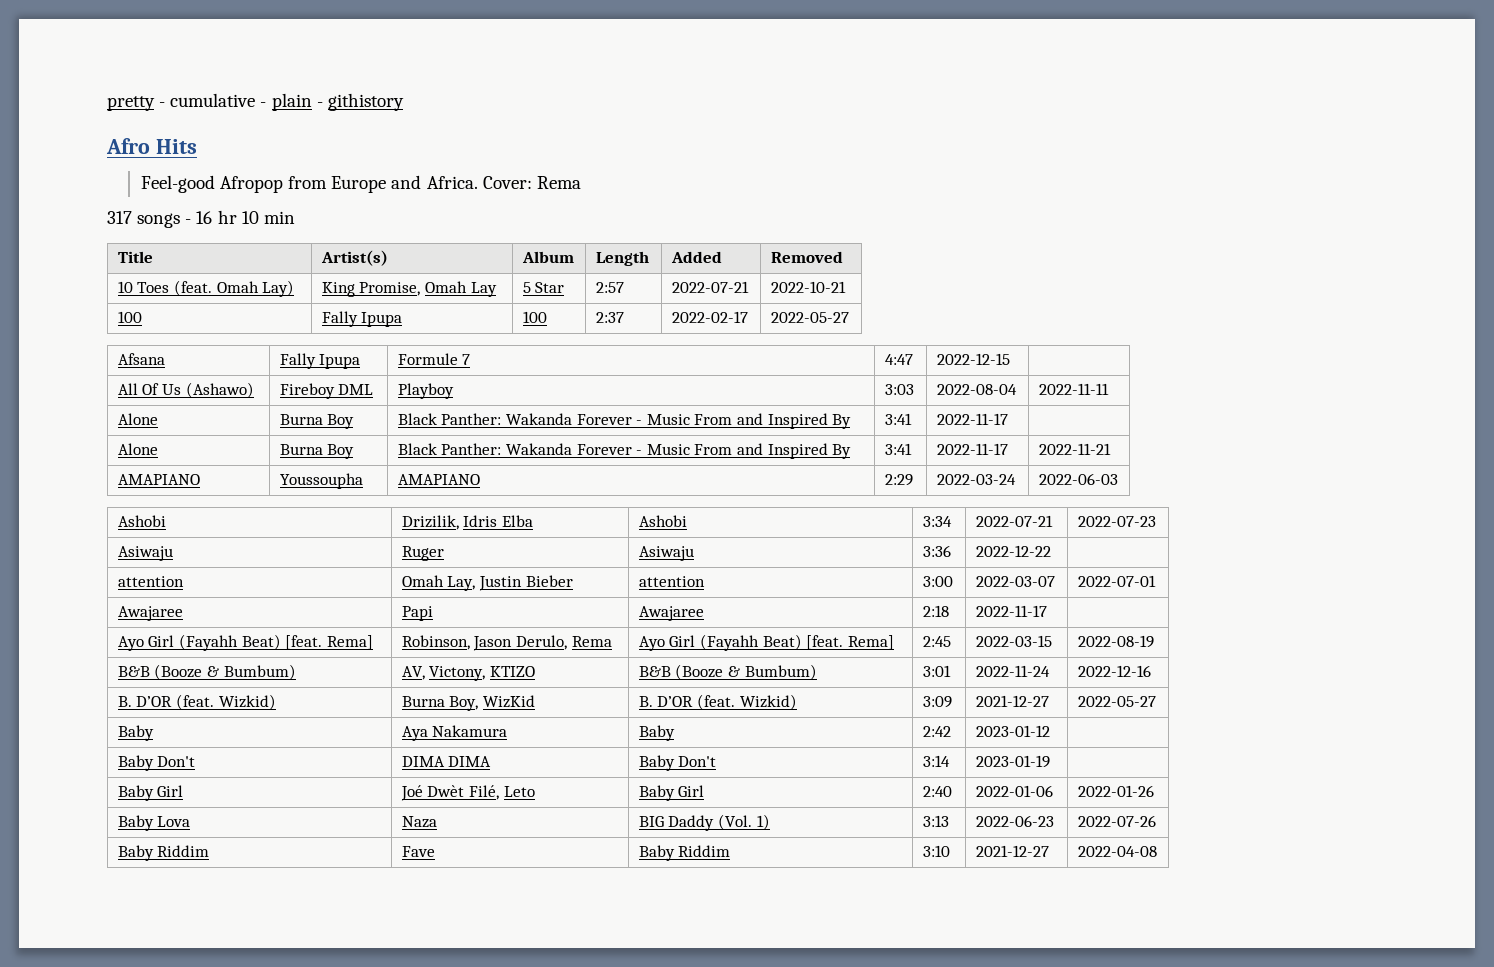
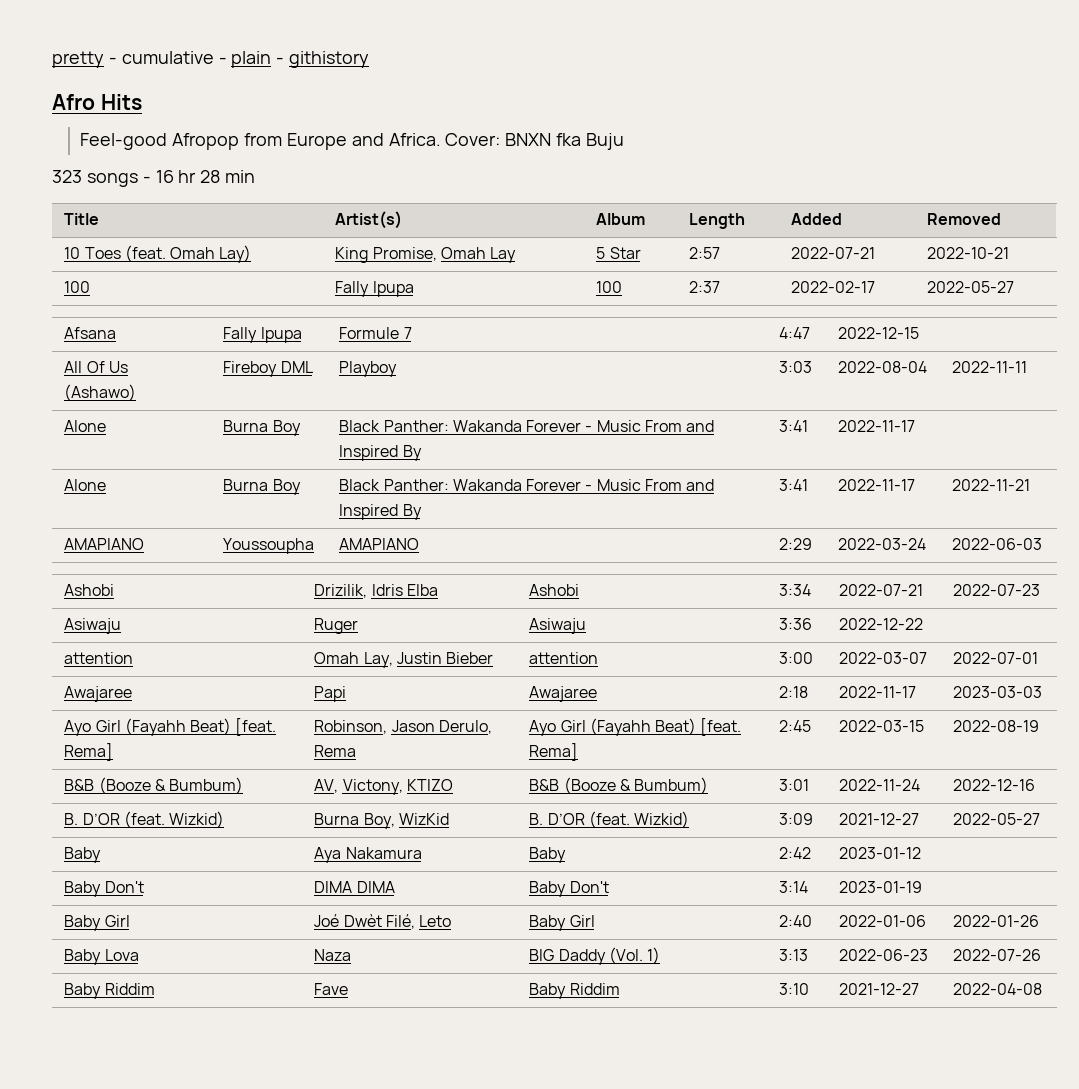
[536,176,581,189] [107,211,132,224] Rema // 317 -> [505,133,625,150] [52,170,82,183] BNXN fka Buju // 323
[241,211,259,224] 10 -> [200,170,221,183] 28
(1047, 611) none -> [953,686,1043,698] 2023-03-03

